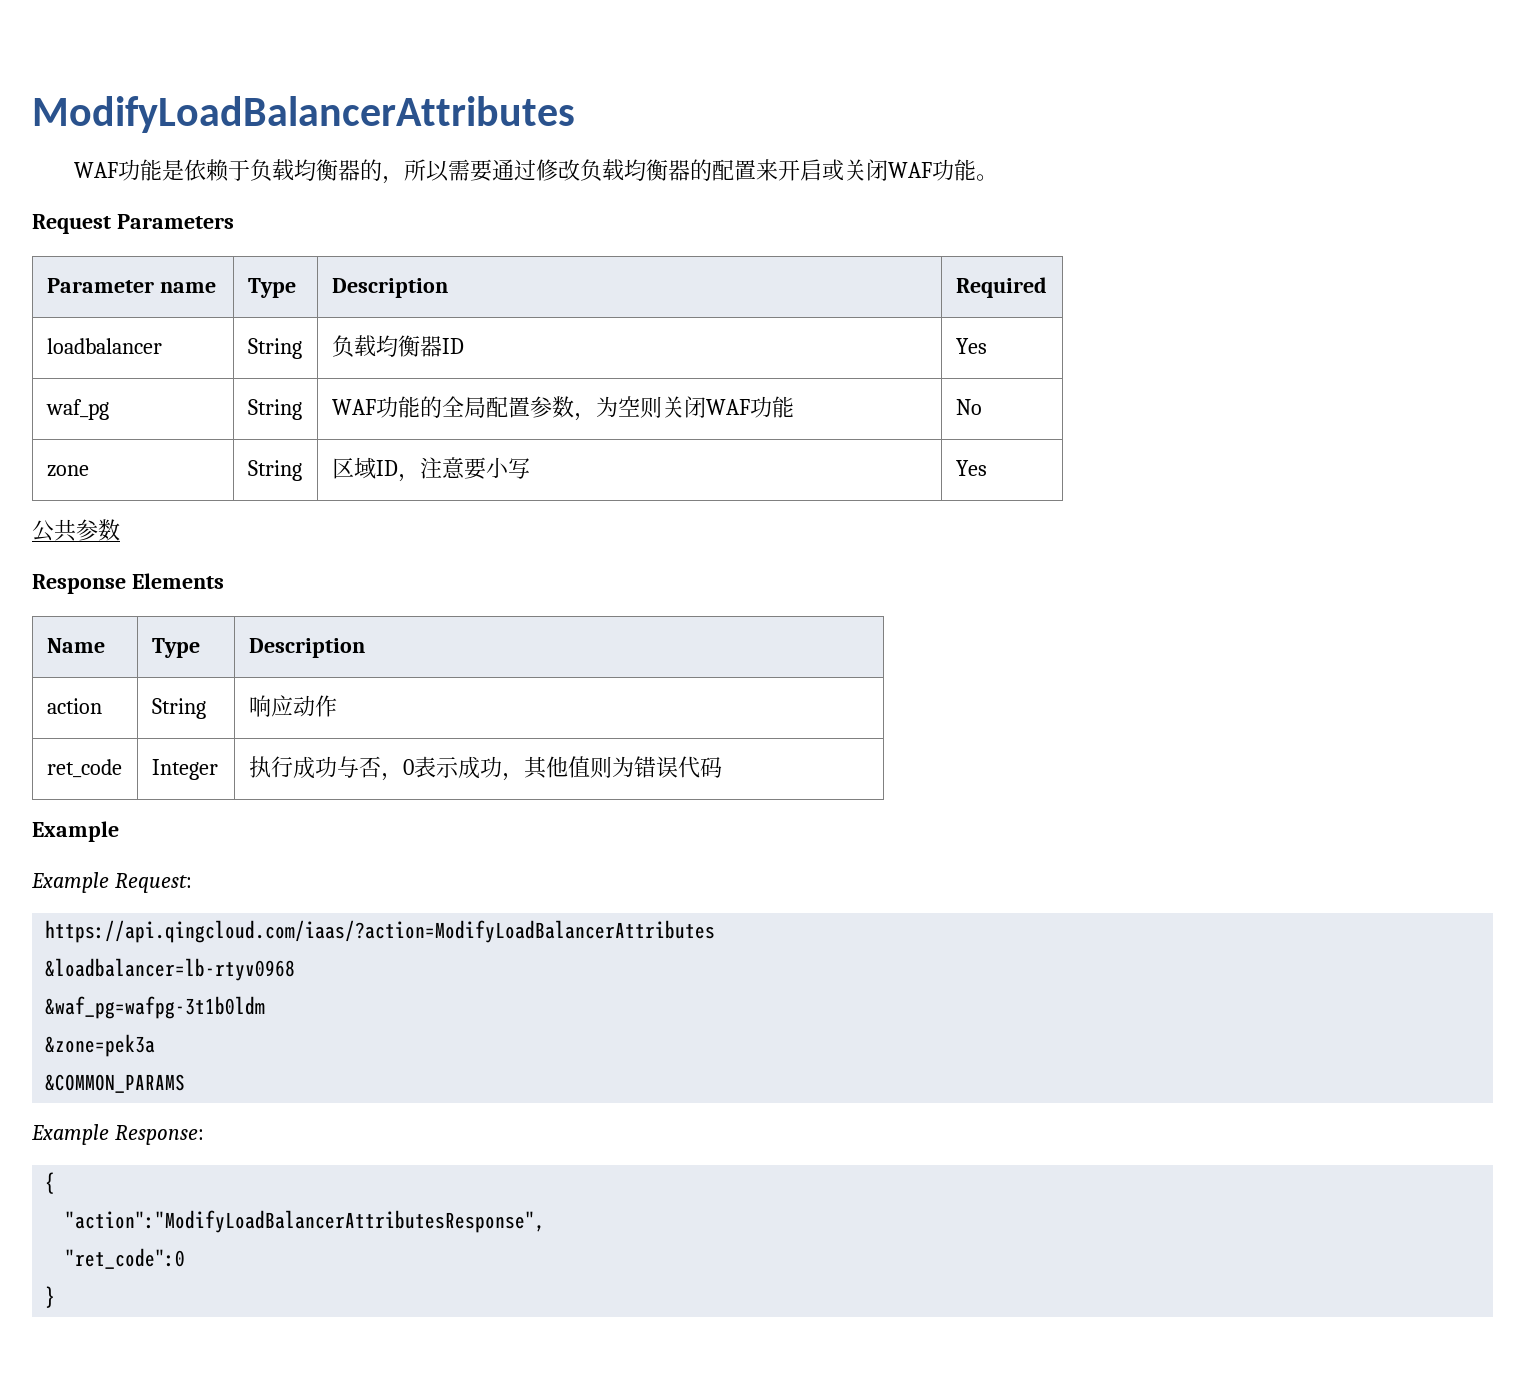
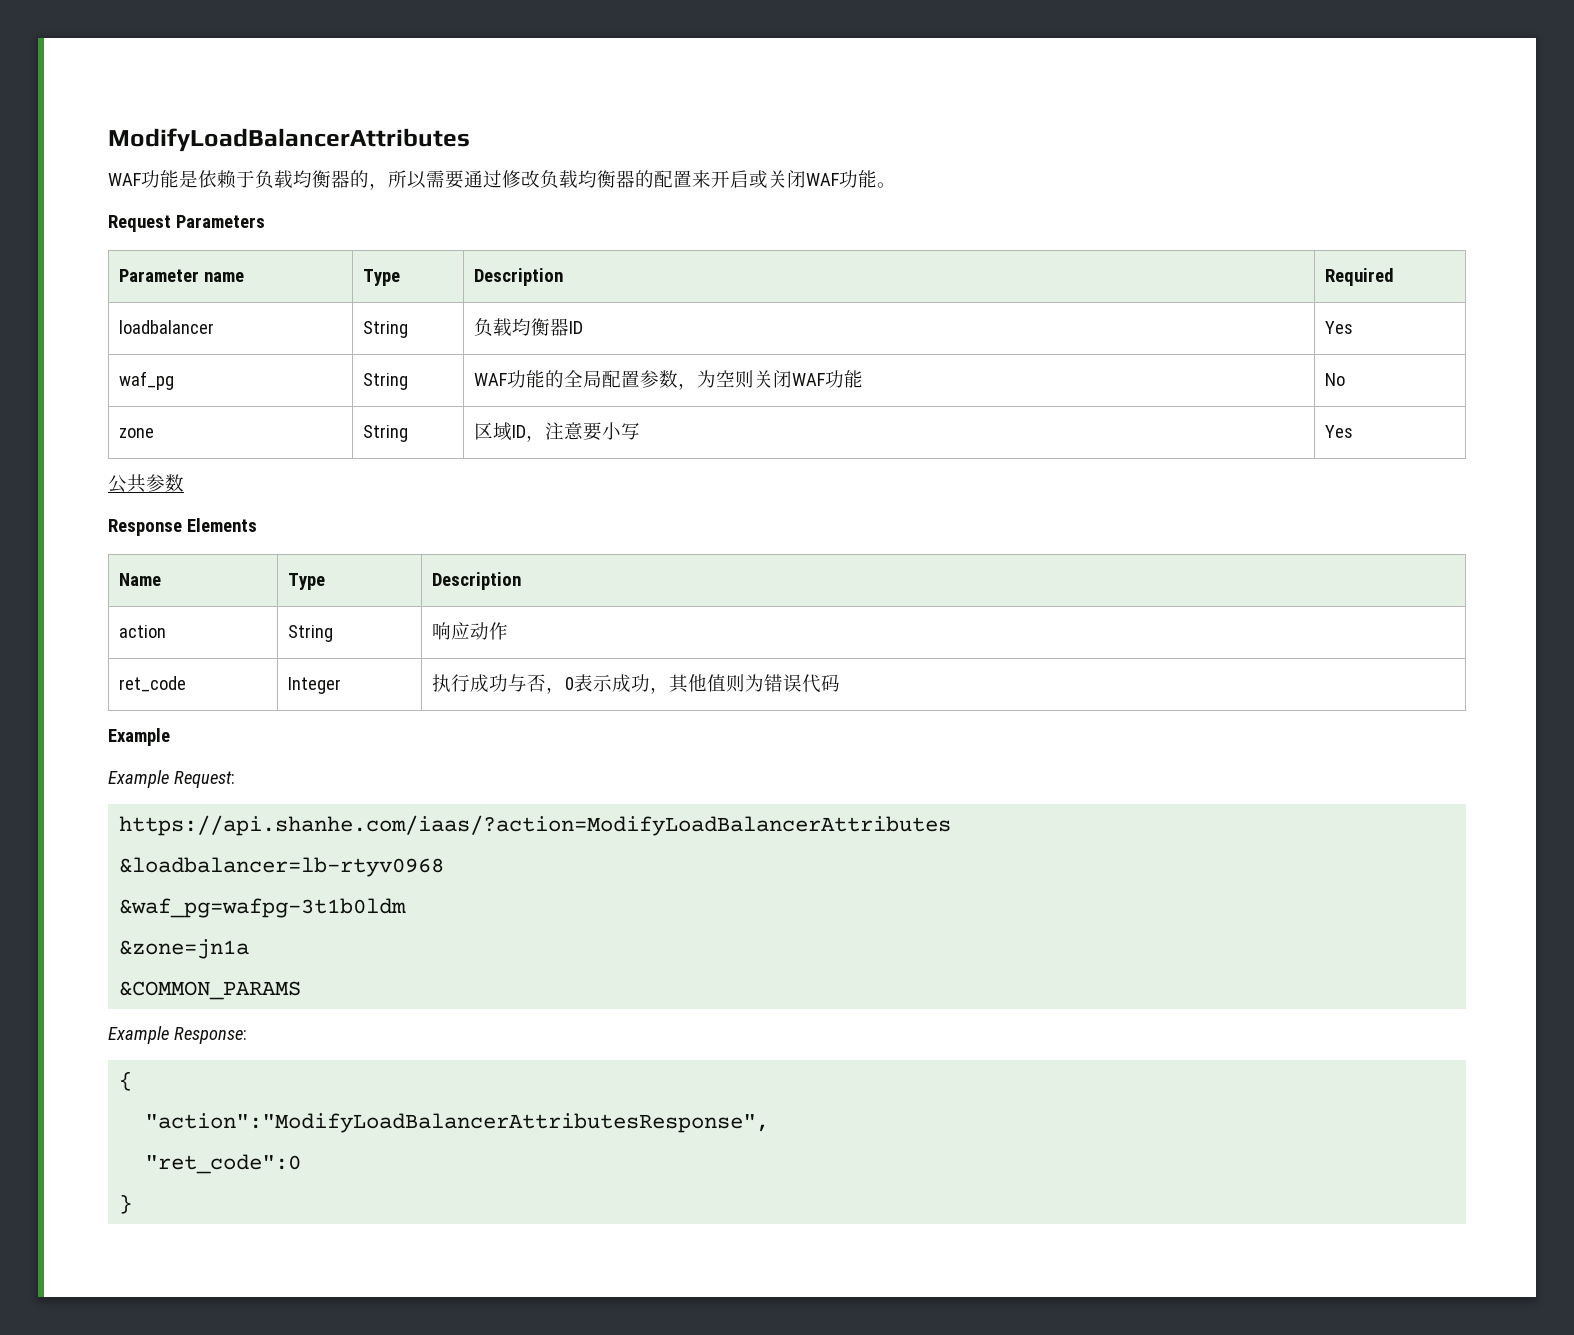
[45,920,716,943] https://api.qingcloud.com/iaas/?action=ModifyLoadBalancerAttributes -> [119,815,952,836] https://api.shanhe.com/iaas/?action=ModifyLoadBalancerAttributes
[45,1034,156,1057] &zone=pek3a -> [119,939,250,959] &zone=jn1a

